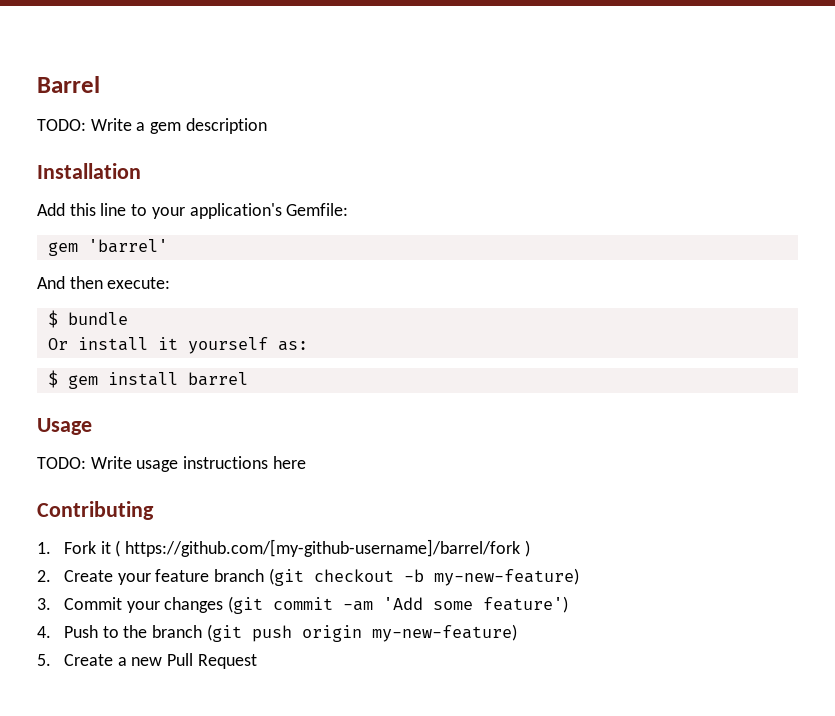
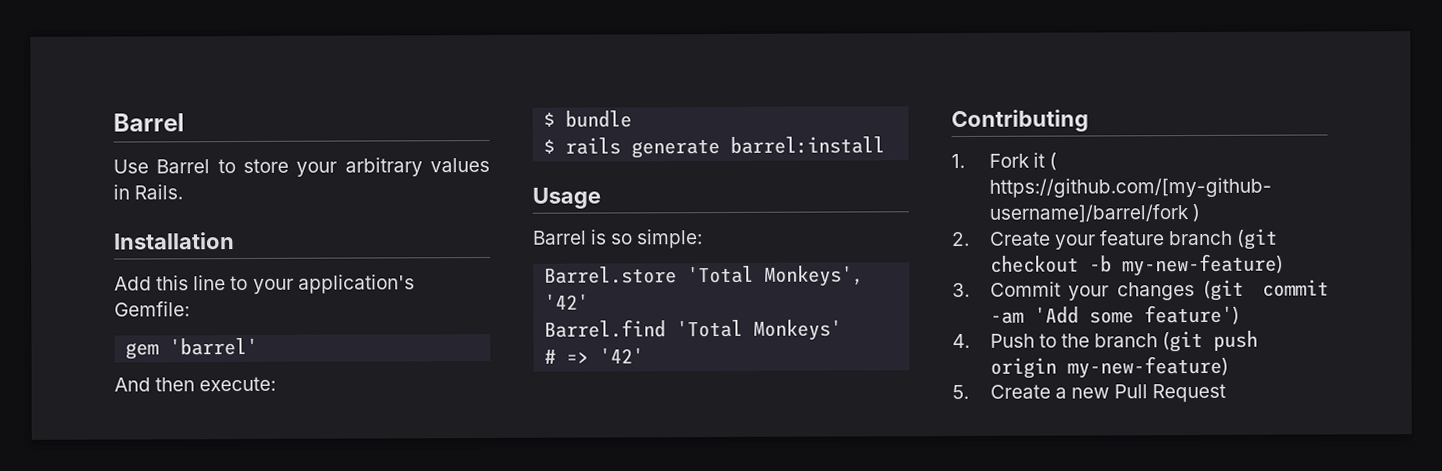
[37,118,267,134] TODO: Write a gem description -> [113,157,491,177] [113,184,184,200] Use Barrel to store your arbitrary values in Rails.
[47,337,308,354] [47,370,248,389] [37,418,92,435] [37,456,306,472] Or install it yourself as: // $ gem install barrel // Usage // TODO: Write usage instructions here -> [543,136,886,159] [532,187,601,209] [532,229,704,249] [544,265,865,287] [544,293,590,310] [544,319,843,341] [544,347,645,364] $ rails generate barrel:install // Usage // Barrel is so simple: // Barrel.store 'Total Monkeys', '42' // Barrel.find 'Total Monkeys' // # => '42'

